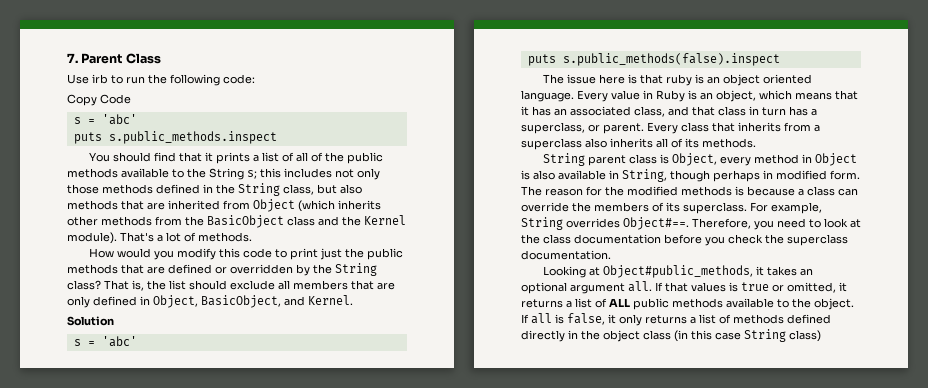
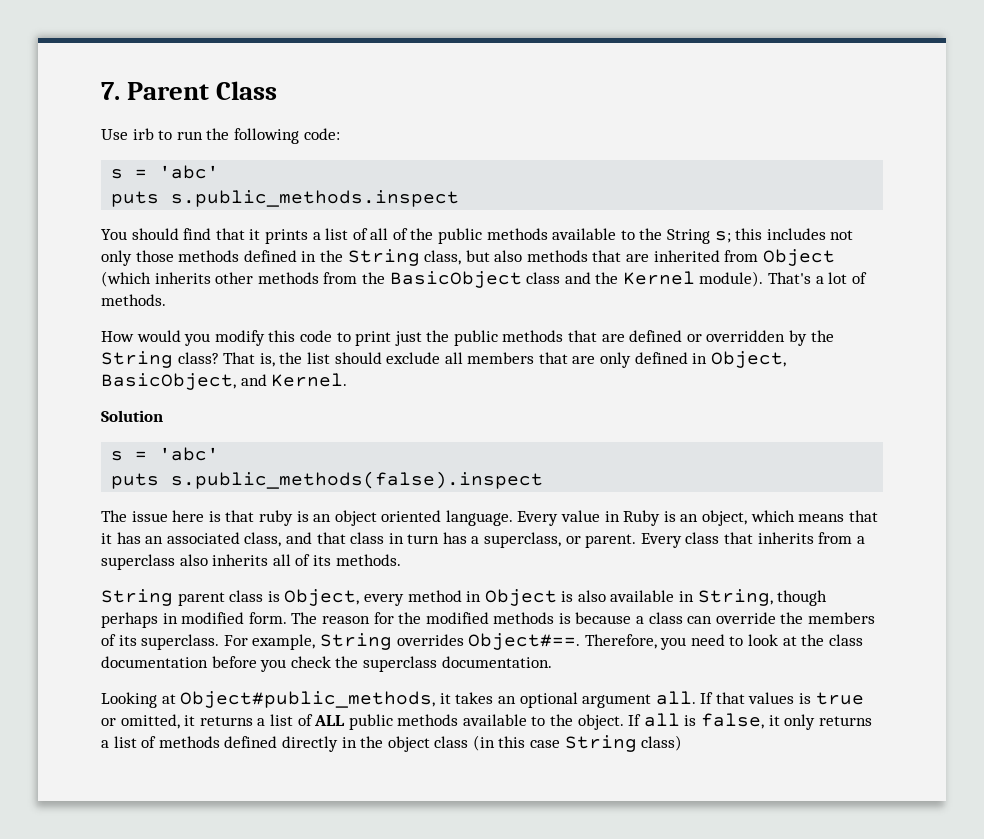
[67,94,131,106] // Copy Code -> (340, 134) none

